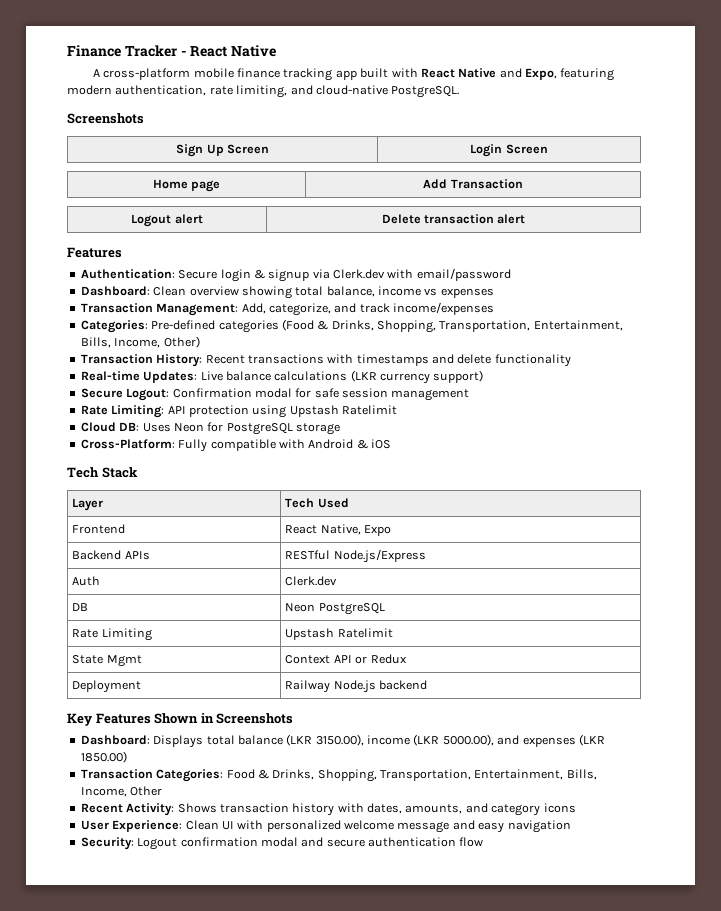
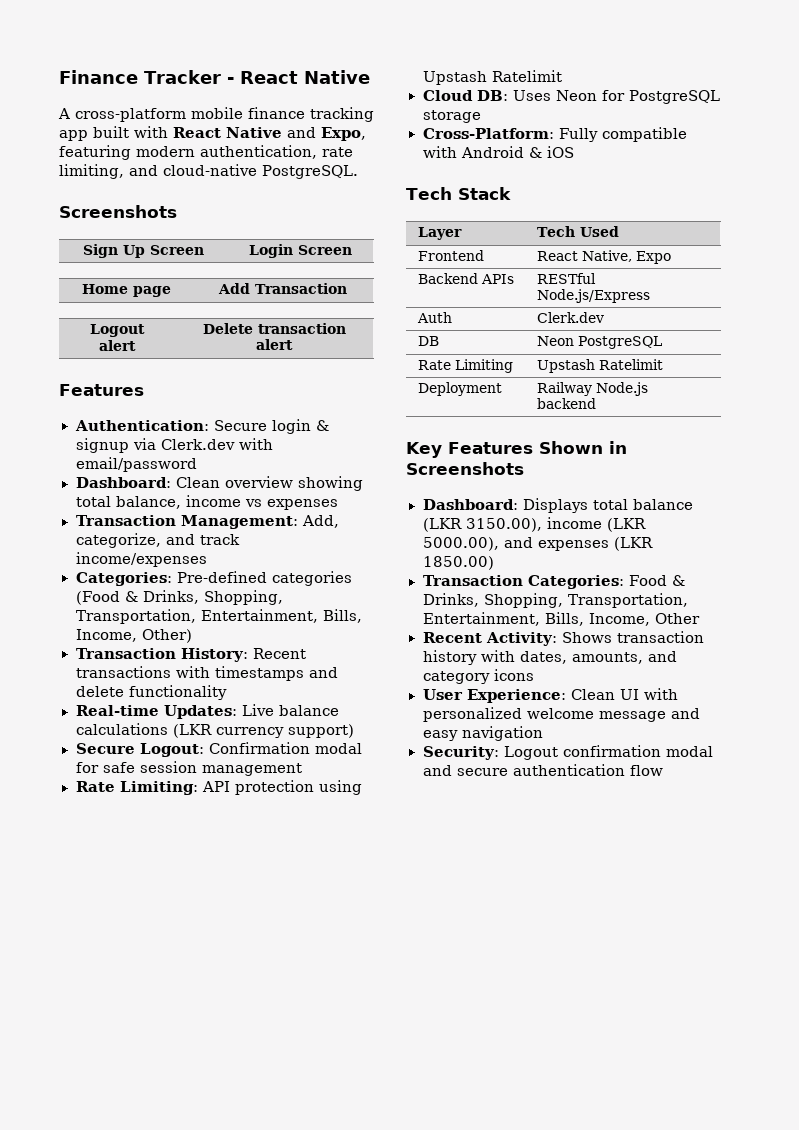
[72,655,142,667] [285,654,407,664] // State Mgmt | Context API or Redux -> (663, 364) none

